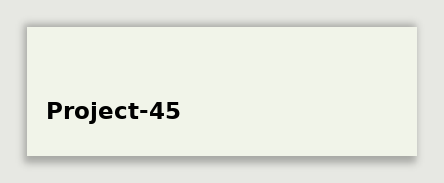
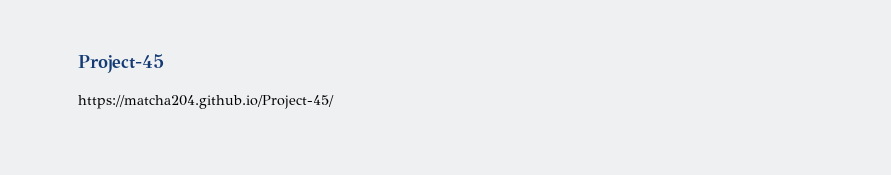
(181, 113) none -> [78,95,334,109] // https://matcha204.github.io/Project-45/

